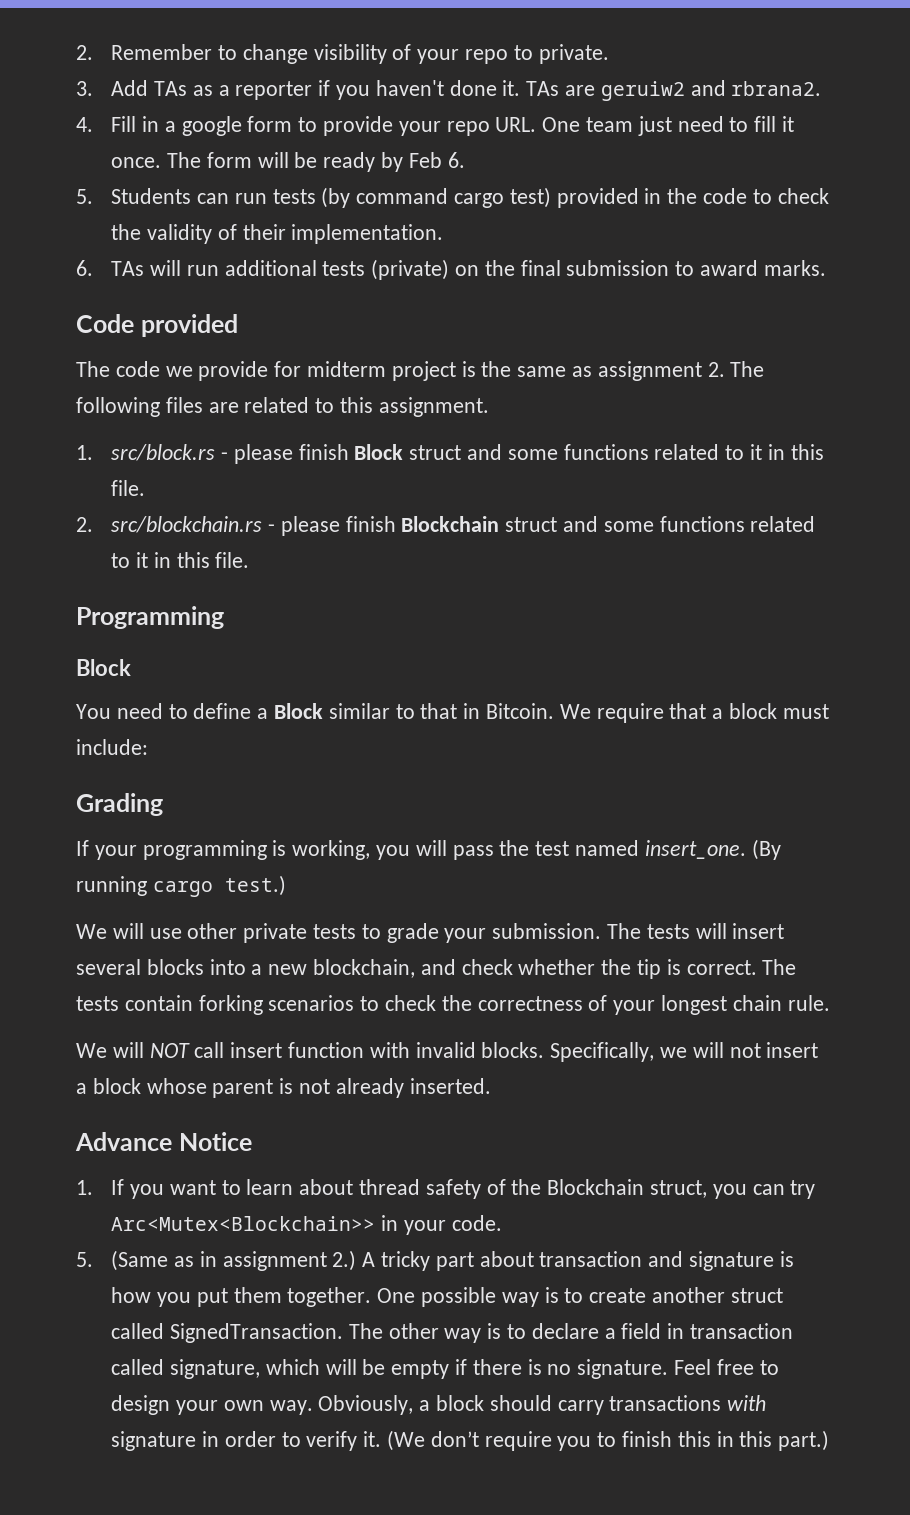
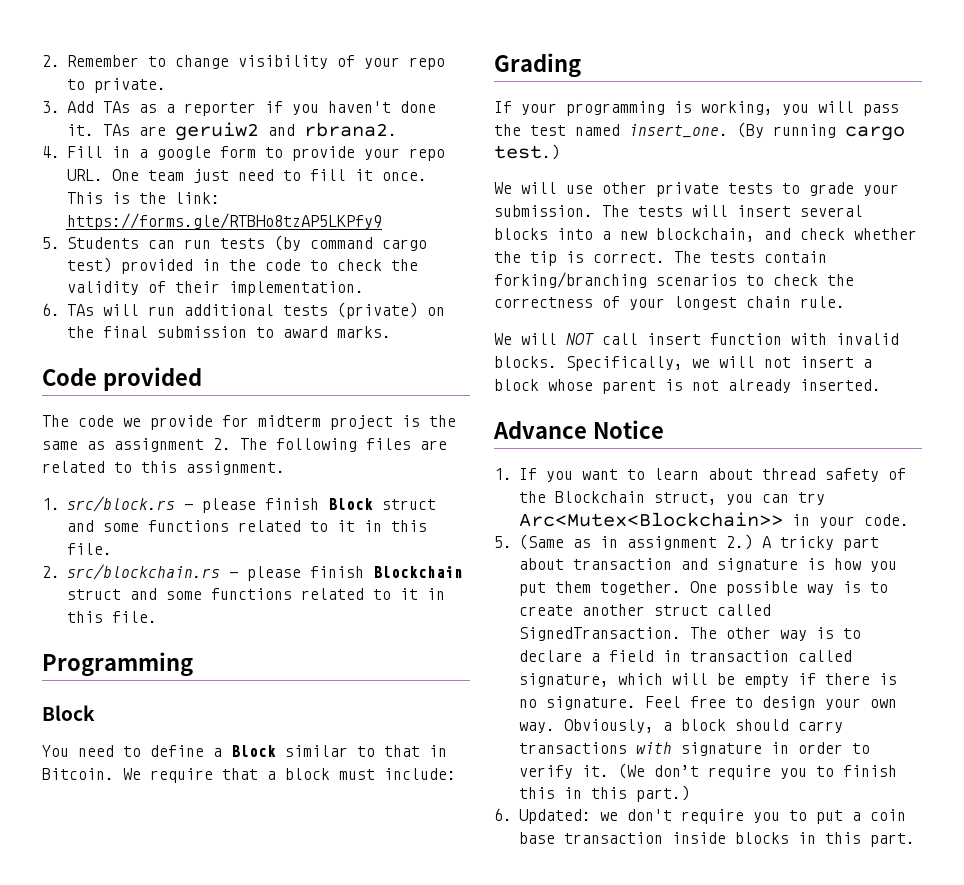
[166,152,465,172] The form will be ready by Feb 6. -> [66,192,220,204] [66,213,382,230] This is the link: https://forms.gle/RTBHo8tzAP5LKPfy9
[198,995,263,1015] forking -> [494,272,647,288] forking/branching
(830, 1440) none -> [494,808,906,824] [518,832,915,847] // 6. Updated: we don't require you to put a coin base transaction inside blocks in this part.

